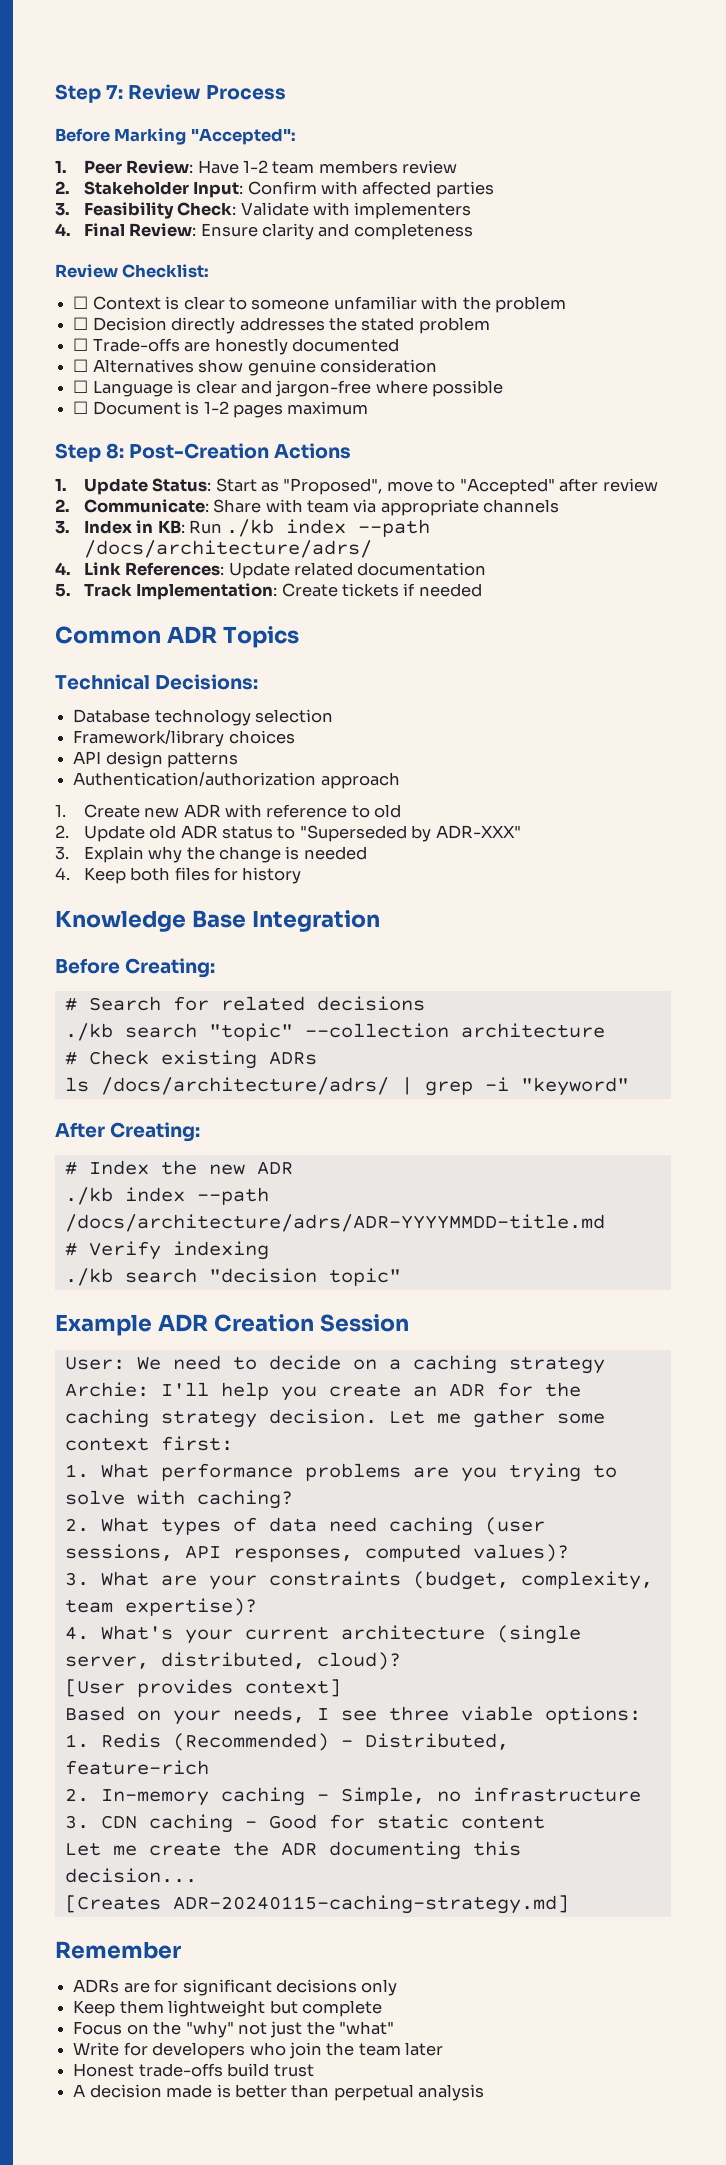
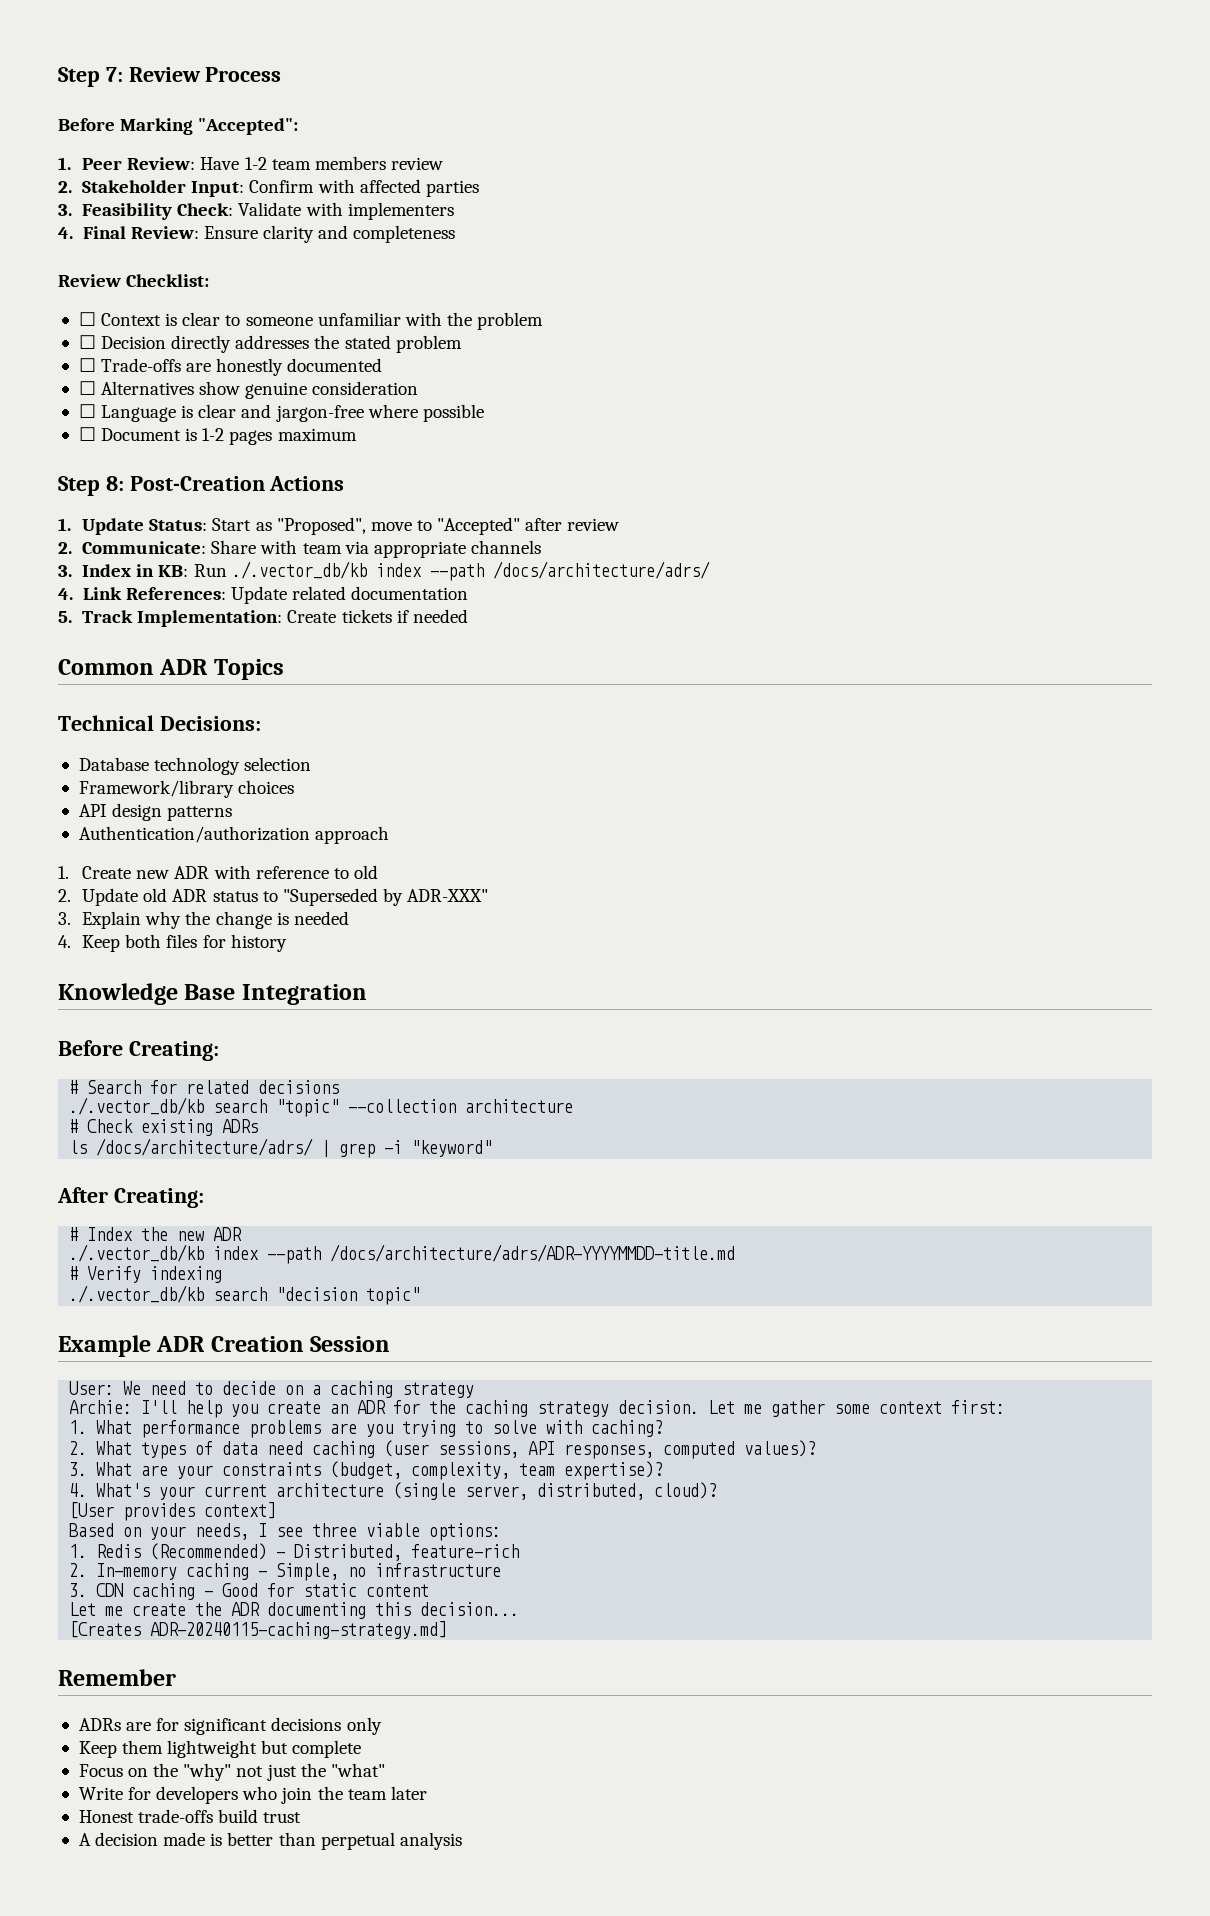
[226,519,275,537] ./kb -> [231,561,367,579] ./.vector_db/kb
[64,1023,113,1041] ./kb -> [69,1097,205,1115] ./.vector_db/kb
[64,1187,113,1205] ./kb -> [69,1244,205,1262] ./.vector_db/kb
[64,1268,113,1286] ./kb -> [69,1285,205,1303] ./.vector_db/kb

